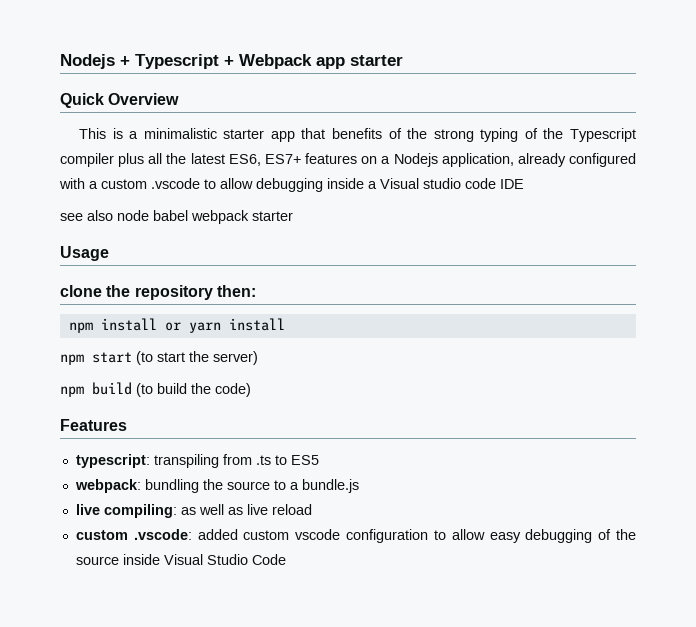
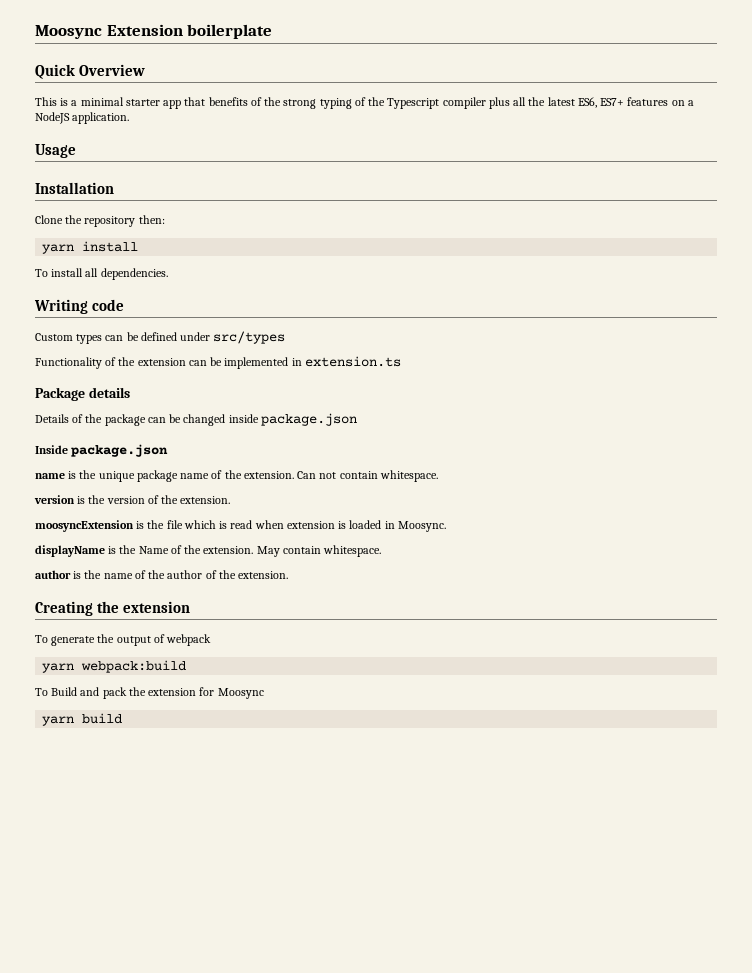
[60,54,403,69] Nodejs + Typescript + Webpack app starter -> [35,24,273,39] Moosync Extension boilerplate
[143,128,217,139] minimalistic -> [80,97,124,106] minimal
[393,153,636,167] [59,178,524,192] [60,210,293,224] Nodejs application, already configured with a custom .vscode to allow debugging inside a Visual studio code IDE // see also node babel webpack starter -> [35,112,130,124] NodeJS application.
[60,285,102,297] clone -> [35,182,114,194] [35,215,63,224] Installation // Clone
[68,318,181,333] npm install or -> (165, 219) none
[60,351,258,365] [60,382,251,397] [60,419,127,431] [75,454,319,468] [74,479,359,493] [75,504,312,518] [75,529,636,543] [75,554,286,565] npm start (to start the server) // npm build (to build the code) // Features // typescript: transpiling from .ts to ES5 // webpack: bundling the source to a bundle.js // live compiling: as well as live reload // custom .vscode: added custom vscode configuration to allow easy debugging of the source inside Visual Studio Code -> [35,268,168,280] [34,299,125,314] [35,331,286,344] [35,356,401,369] [35,387,130,401] [35,413,357,426] [35,444,169,457] [35,470,438,482] [34,495,231,504] [35,520,446,532] [35,545,382,557] [35,570,289,579] [35,601,191,616] [35,634,212,646] [42,660,187,673] [35,687,264,699] [42,713,123,726] To install all dependencies. // Writing code // Custom types can be defined under src/types // Functionality of the extension can be implemented in extension.ts // Package details // Details of the package can be changed inside package.json // Inside package.json // name is the unique package name of the extension. Can not contain whitespace. // version is the version of the extension. // moosyncExtension is the file which is read when extension is loaded in Moosync. // displayName is the Name of the extension. May contain whitespace. // author is the name of the author of the extension. // Creating the extension // To generate the output of webpack // yarn webpack:build // To Build and pack the extension for Moosync // yarn build

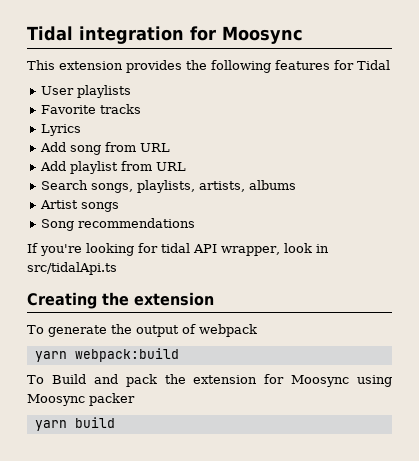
[35,24,273,39] [35,64,146,79] [35,97,694,109] [35,112,130,124] [35,144,76,158] [35,182,114,194] [35,215,165,227] [42,241,139,254] [35,268,168,280] [34,299,125,314] [35,331,286,344] [35,356,401,369] [35,387,130,401] [35,413,357,426] [35,444,169,457] [35,470,438,482] [34,495,231,504] [35,520,446,532] [35,545,382,557] [35,570,289,579] Moosync Extension boilerplate // Quick Overview // This is a minimal starter app that benefits of the strong typing of the Typescript compiler plus all the latest ES6, ES7+ features on a NodeJS application. // Usage // Installation // Clone the repository then: // yarn install // To install all dependencies. // Writing code // Custom types can be defined under src/types // Functionality of the extension can be implemented in extension.ts // Package details // Details of the package can be changed inside package.json // Inside package.json // name is the unique package name of the extension. Can not contain whitespace. // version is the version of the extension. // moosyncExtension is the file which is read when extension is loaded in Moosync. // displayName is the Name of the extension. May contain whitespace. // author is the name of the author of the extension. -> [27,26,303,44] [27,60,390,73] [40,85,131,98] [40,104,141,114] [40,124,81,136] [39,142,170,155] [39,161,186,174] [40,180,296,193] [39,200,119,212] [40,218,195,231] [27,243,329,256] [27,262,117,275] Tidal integration for Moosync // This extension provides the following features for Tidal // User playlists // Favorite tracks // Lyrics // Add song from URL // Add playlist from URL // Search songs, playlists, artists, albums // Artist songs // Song recommendations // If you're looking for tidal API wrapper, look in src/tidalApi.ts
(264, 693) none -> [357,375,392,387] [27,393,135,406] using Moosync packer

